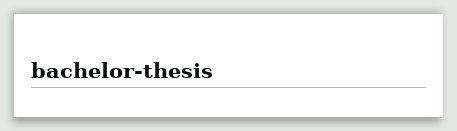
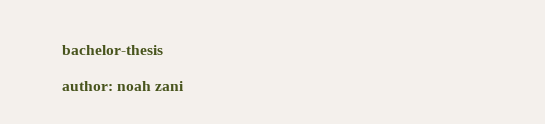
(213, 70) none -> [62,81,185,91] // author: noah zani

